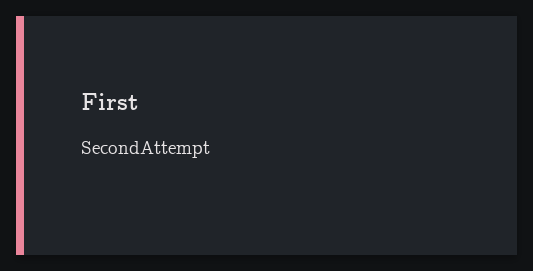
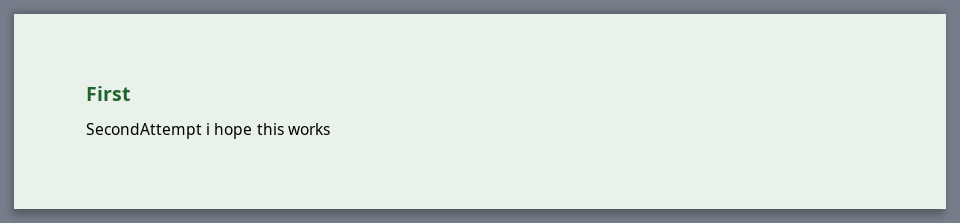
(210, 149) none -> [206,123,330,139] i hope this works

